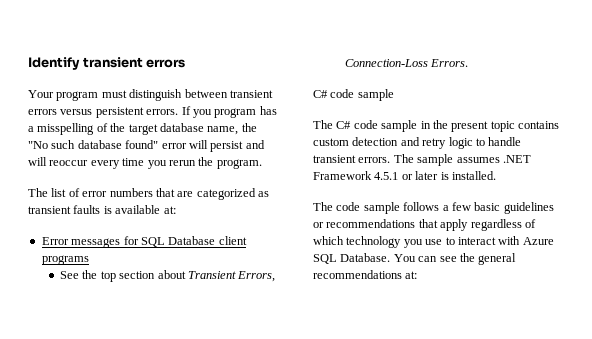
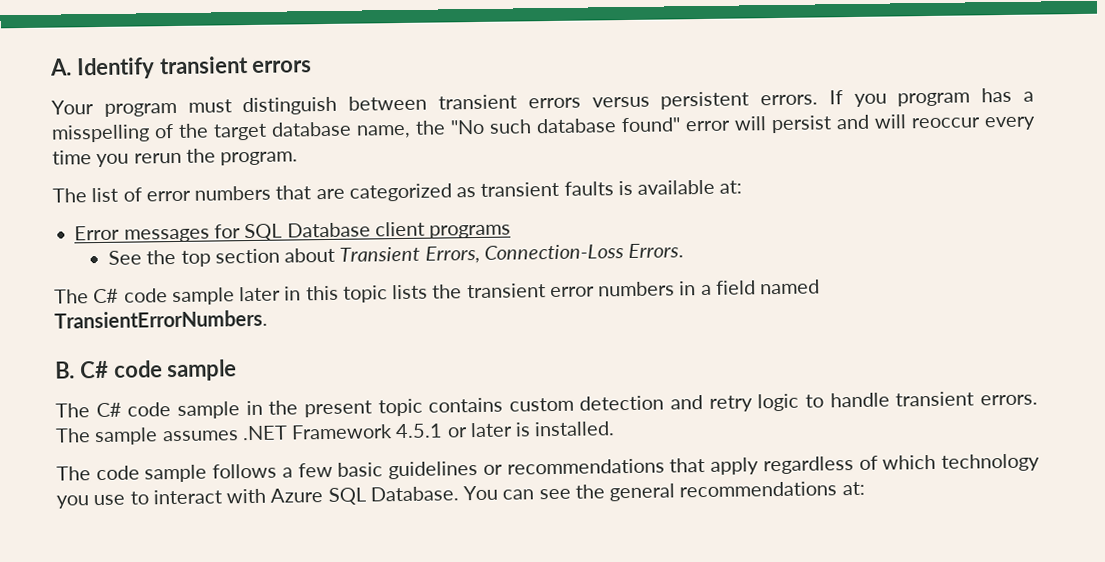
(28, 63) none -> [50,58,72,76] A.
(469, 63) none -> [54,279,821,306] [54,309,268,329] [55,361,75,379] The C# code sample later in this topic lists the transient error numbers in a field named TransientErrorNumbers. // B.

